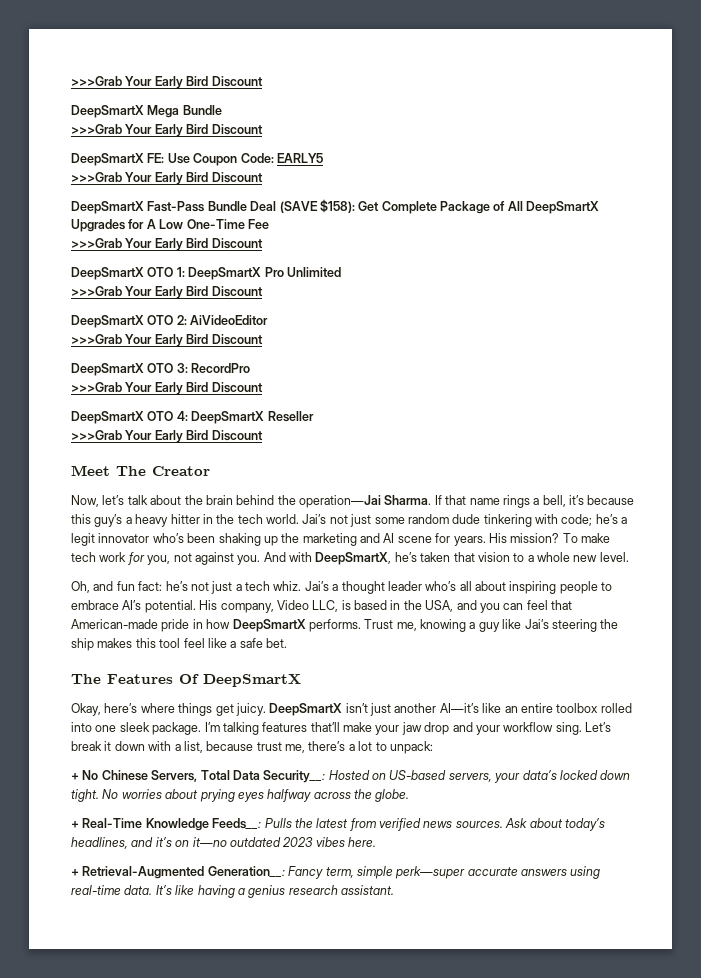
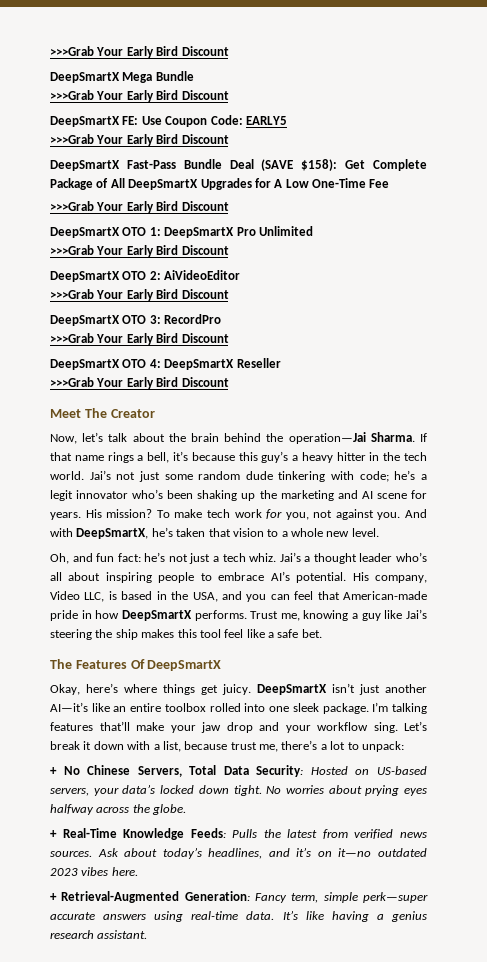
[263,770,326,783] Security__: -> [256,765,304,777] Security:
[212,818,262,829] Feeds__: -> [190,828,226,838] Feeds:
[207,866,285,877] Generation__: -> [184,891,250,901] Generation:

